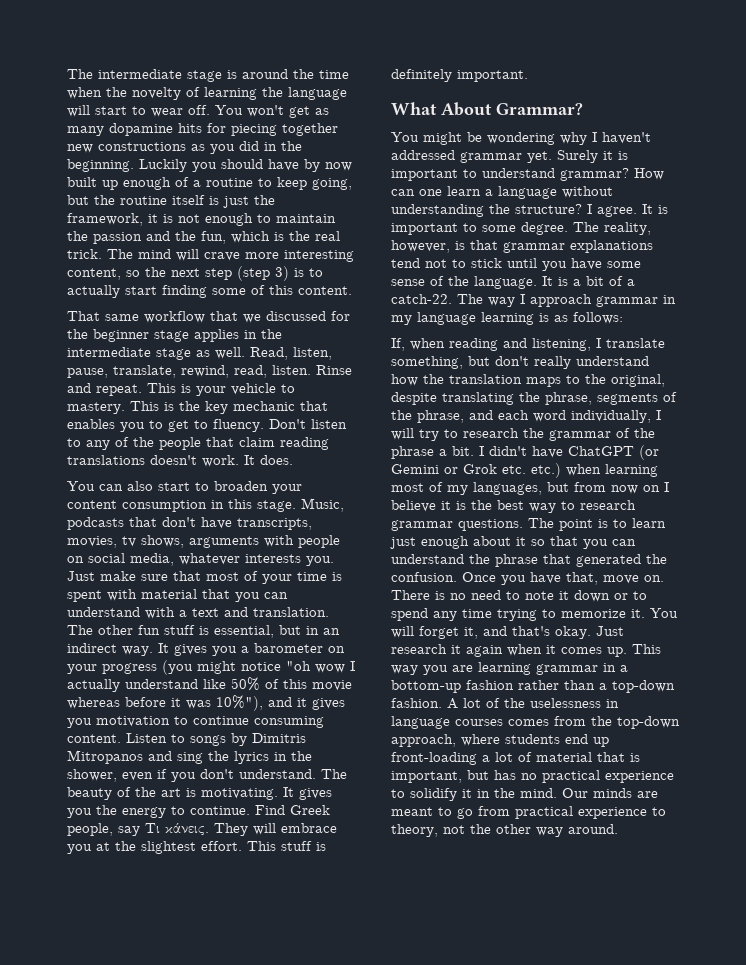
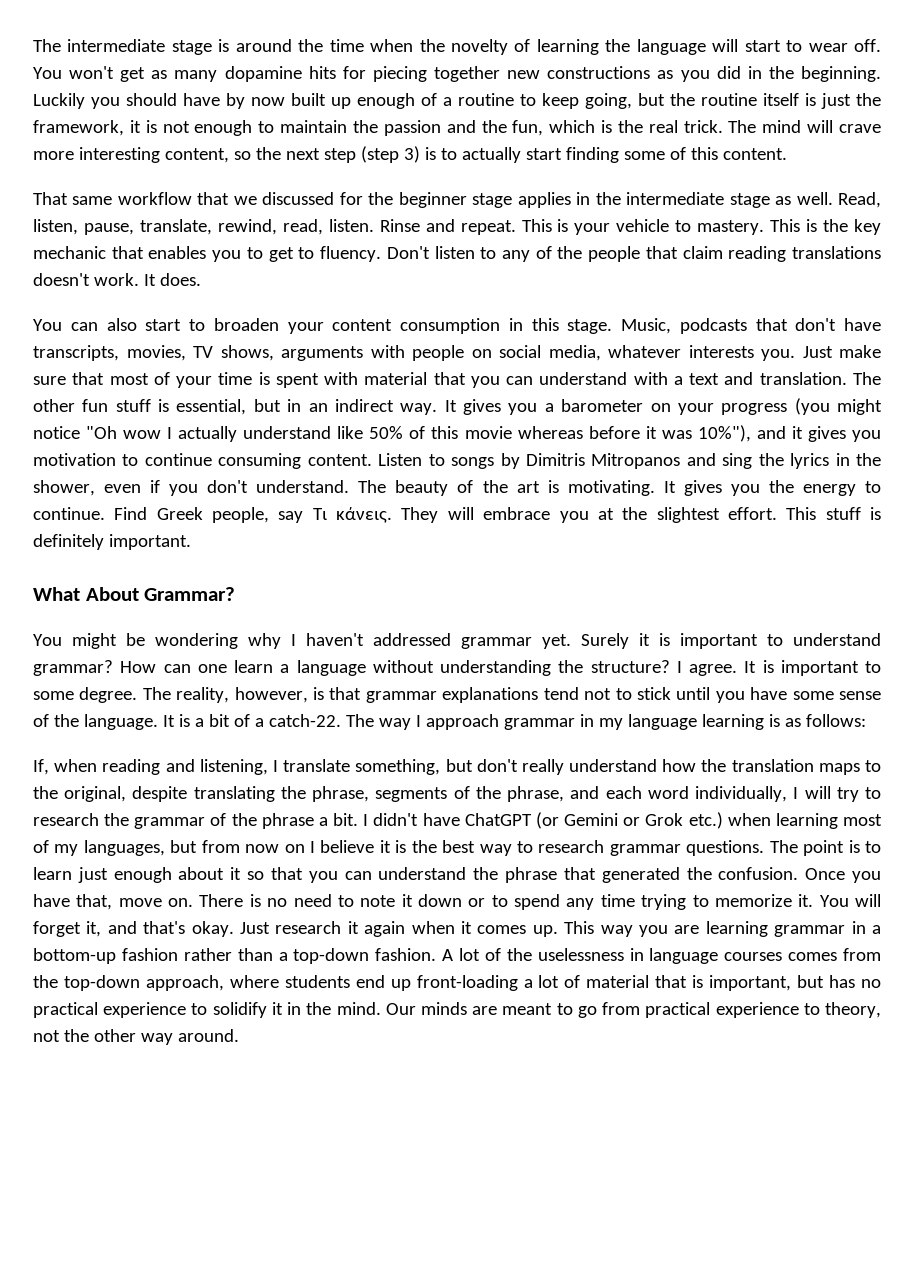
[122,536,136,547] tv -> [193,346,213,358] TV
[286,661,311,671] "oh -> [86,426,118,439] "Oh
[502,465,526,474] etc. -> (684, 819) none

